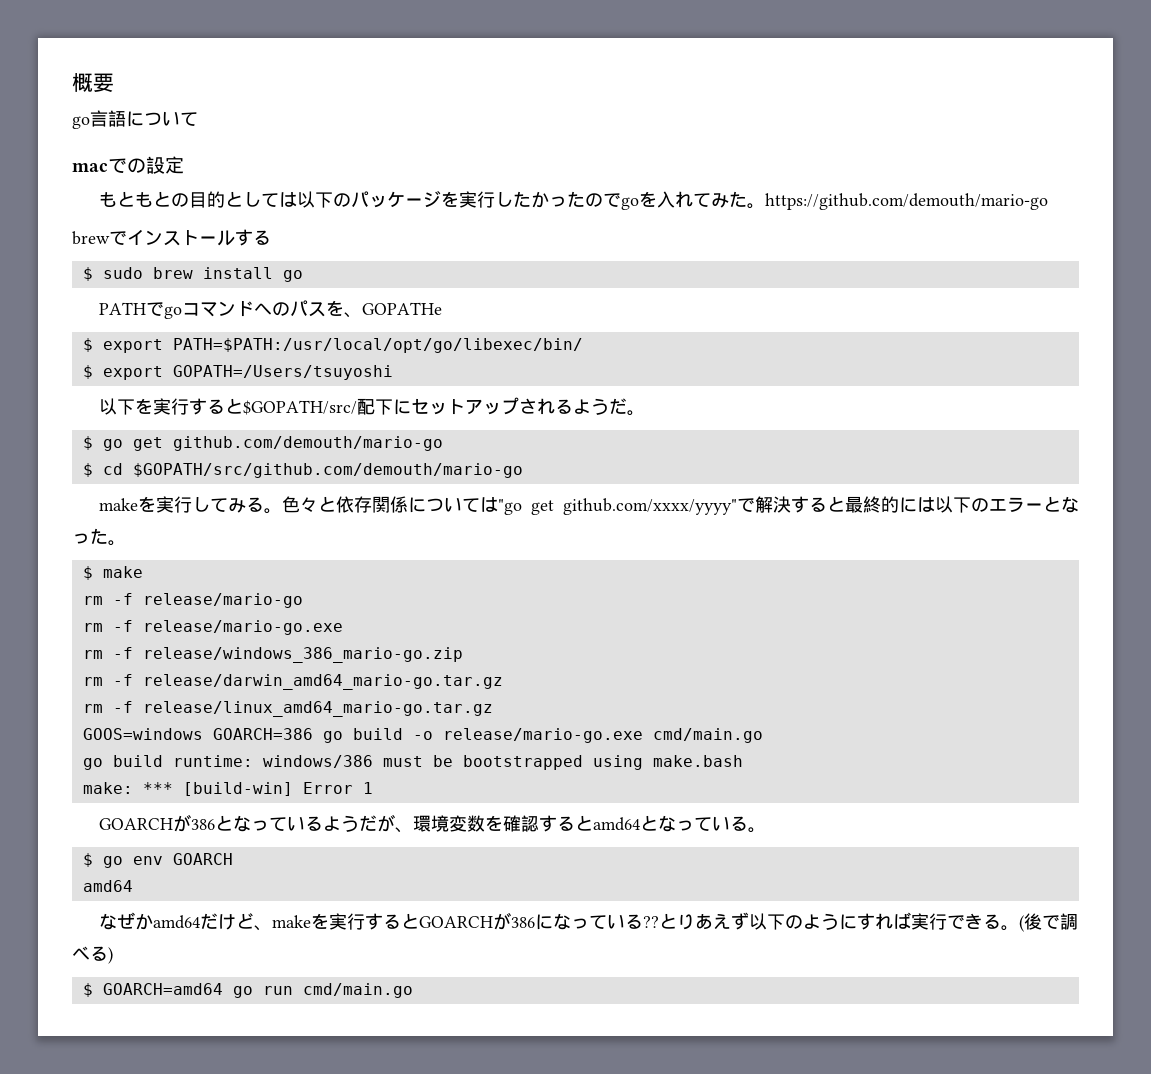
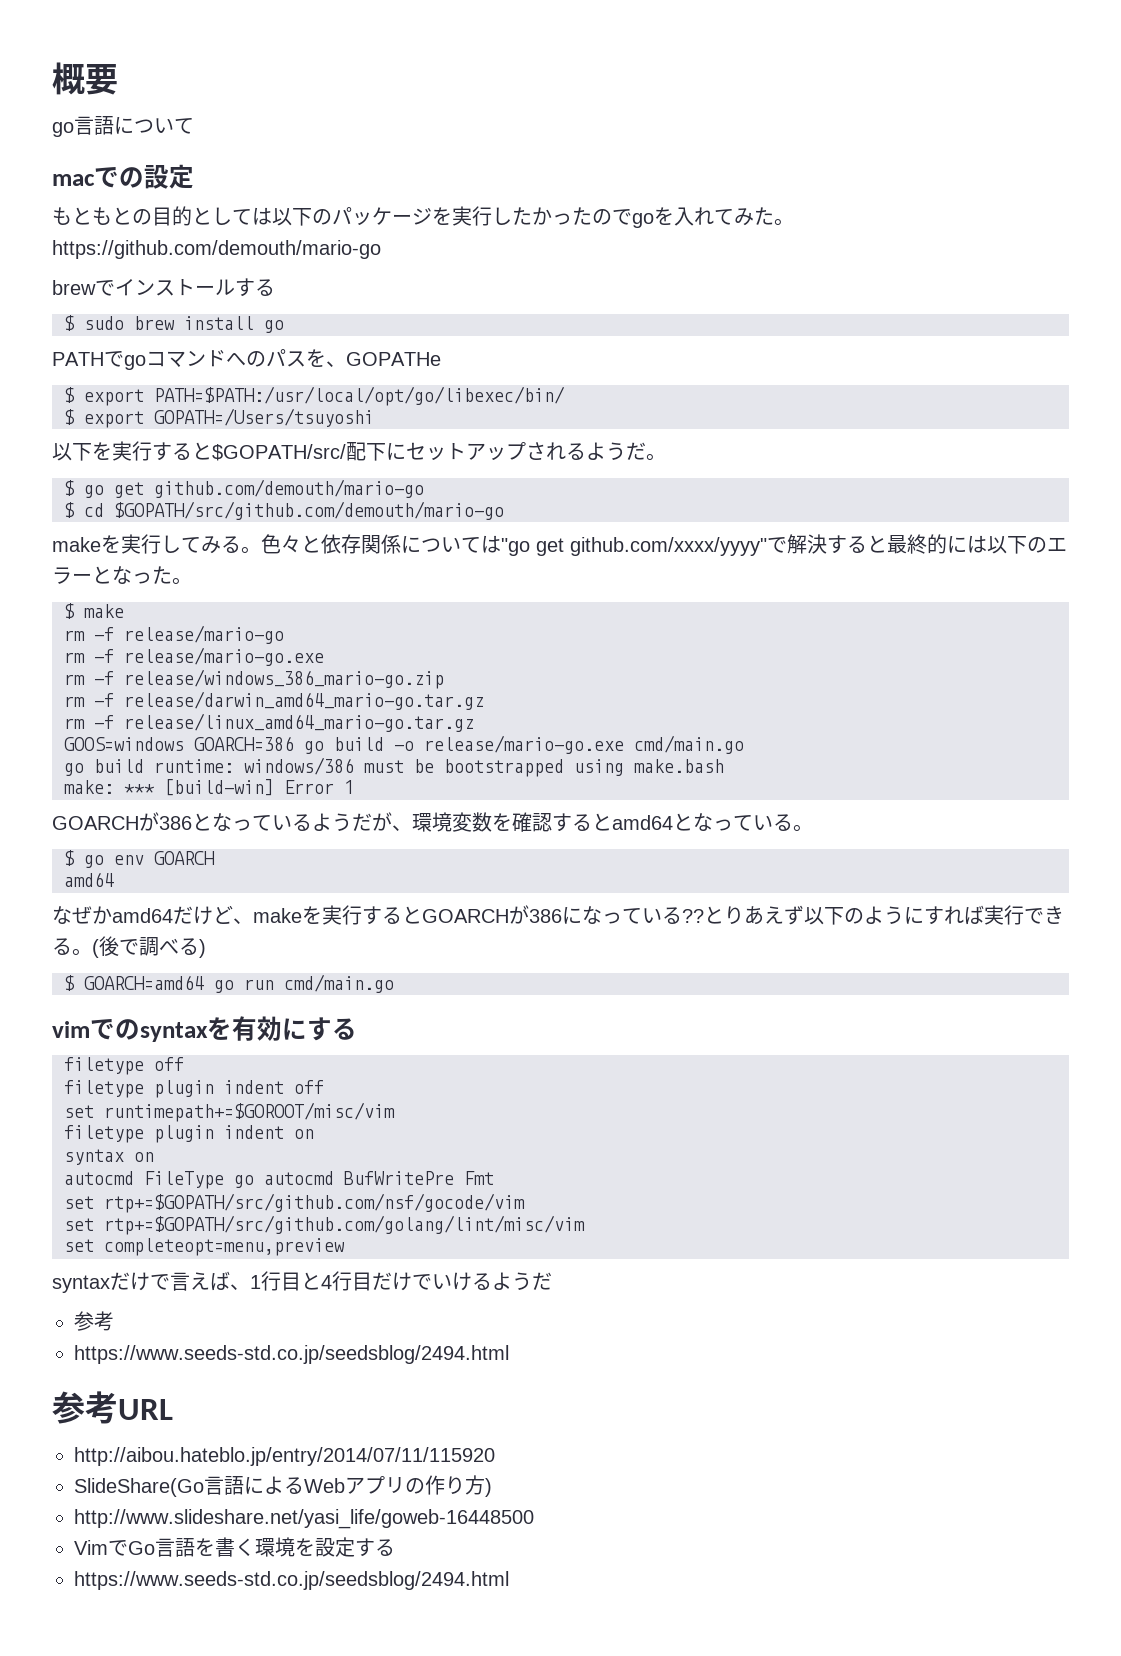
(413, 990) none -> [52,1016,357,1042] [64,1057,184,1075] [64,1080,324,1098] [64,1102,395,1122] [64,1125,314,1143] [64,1149,154,1165] [64,1171,494,1189] [64,1193,525,1213] [64,1215,585,1235] [64,1238,345,1256] [52,1271,552,1293] [74,1311,114,1331] [74,1345,509,1364] [52,1391,173,1424] [74,1447,495,1466] [74,1475,492,1497] [74,1509,534,1529] [74,1537,395,1557] [74,1571,509,1590] // vimでのsyntaxを有効にする // filetype off // filetype plugin indent off // set runtimepath+=$GOROOT/misc/vim // filetype plugin indent on // syntax on // autocmd FileType go autocmd BufWritePre Fmt // set rtp+=$GOPATH/src/github.com/nsf/gocode/vim // set rtp+=$GOPATH/src/github.com/golang/lint/misc/vim // set completeopt=menu,preview // syntaxだけで言えば、1行目と4行目だけでいけるようだ // 参考 // https://www.seeds-std.co.jp/seedsblog/2494.html // 参考URL // http://aibou.hateblo.jp/entry/2014/07/11/115920 // SlideShare(Go言語によるWebアプリの作り方) // http://www.slideshare.net/yasi_life/goweb-16448500 // VimでGo言語を書く環境を設定する // https://www.seeds-std.co.jp/seedsblog/2494.html

